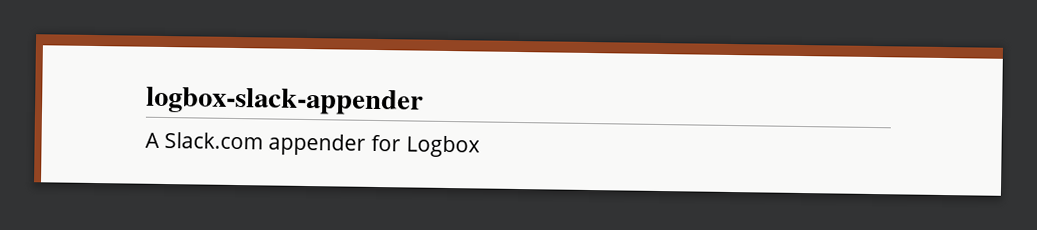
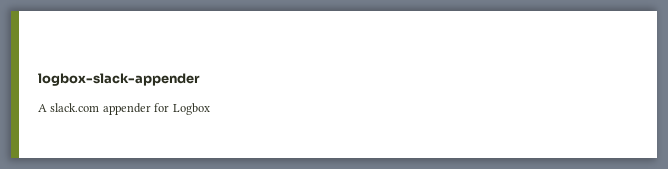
[163,131,264,150] Slack.com -> [50,103,100,112] slack.com

